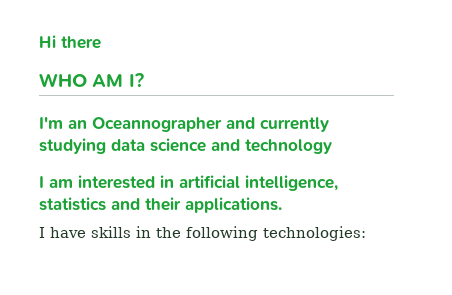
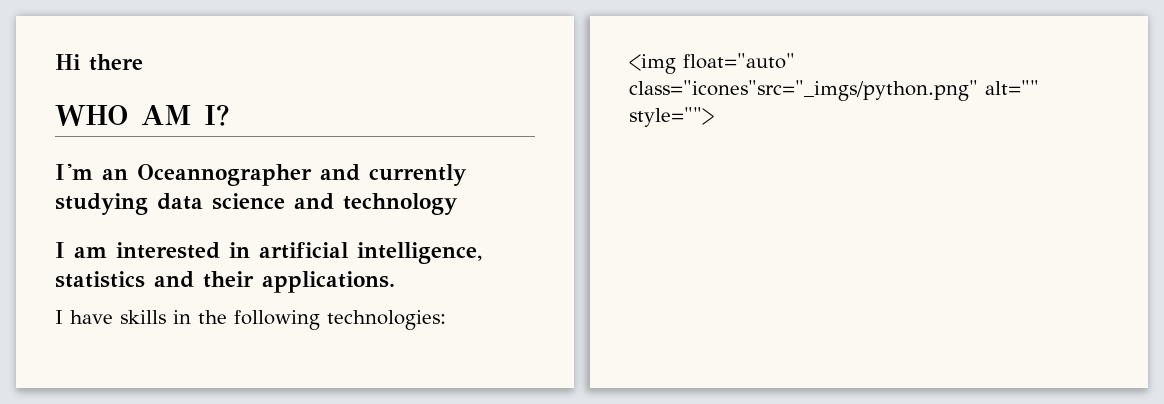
(366, 233) none -> [629,53,795,74] [629,80,1039,101] [629,107,714,127] // <img float="auto" class="icones"src="_imgs/python.png" alt="" style="">

